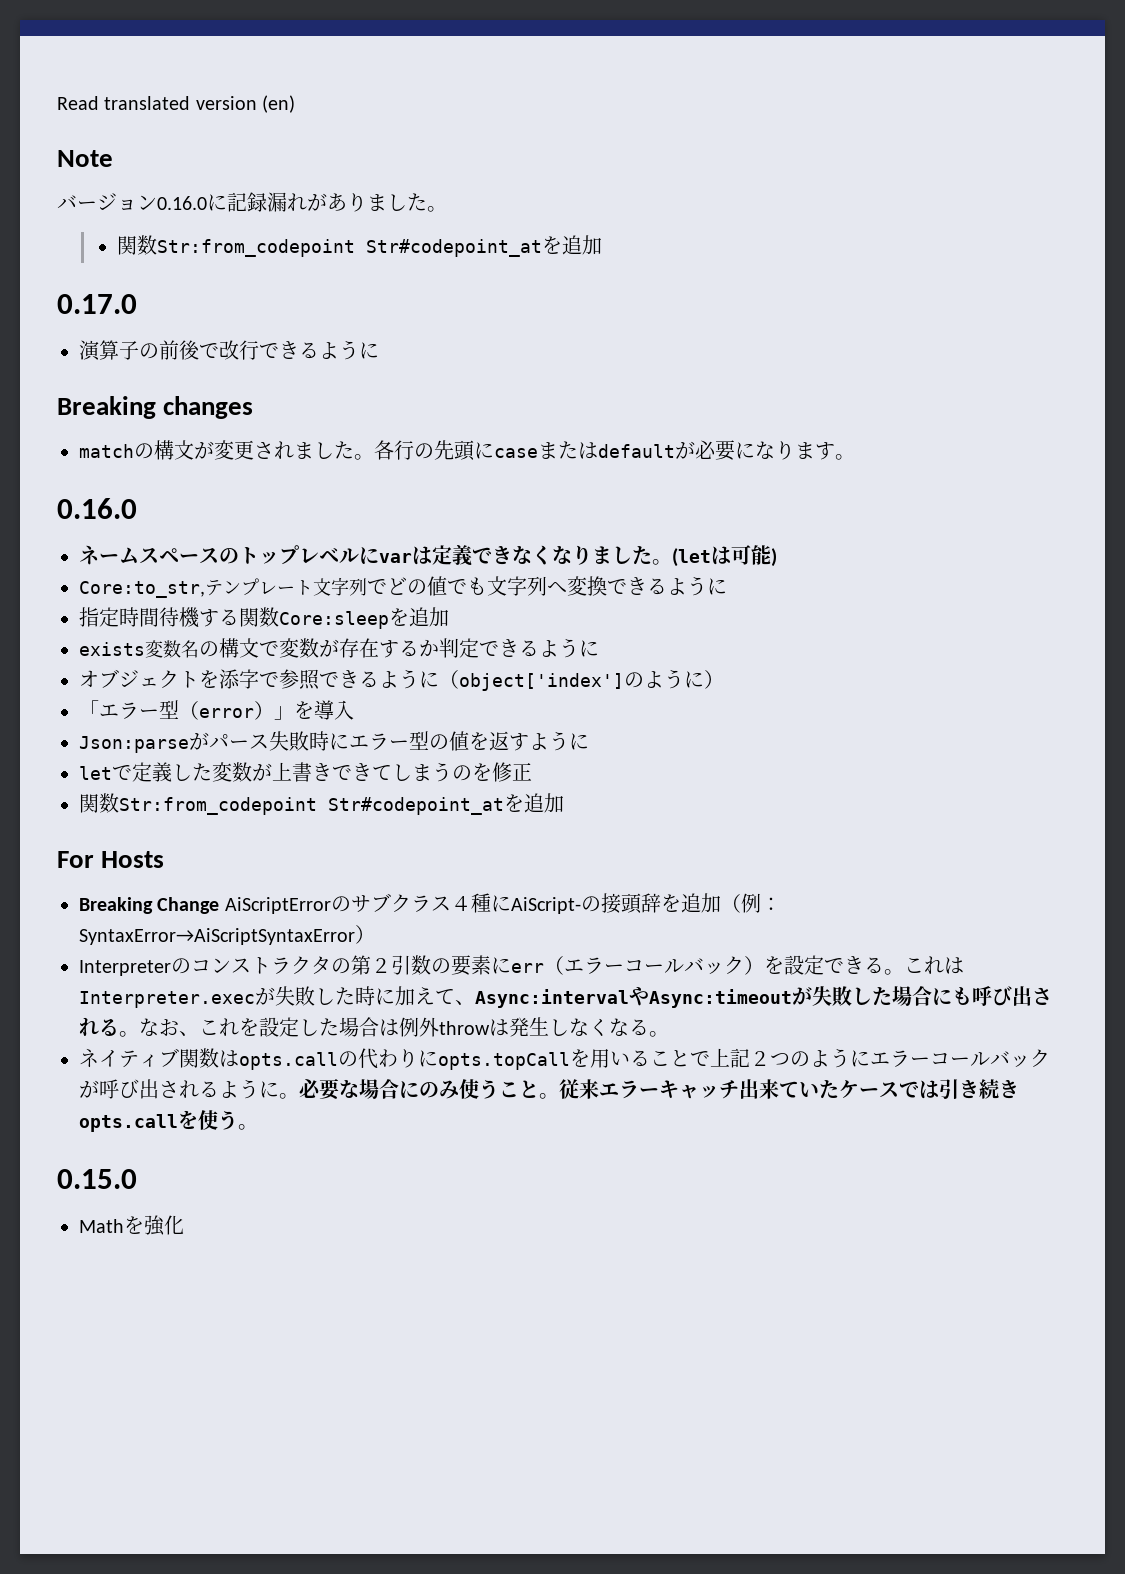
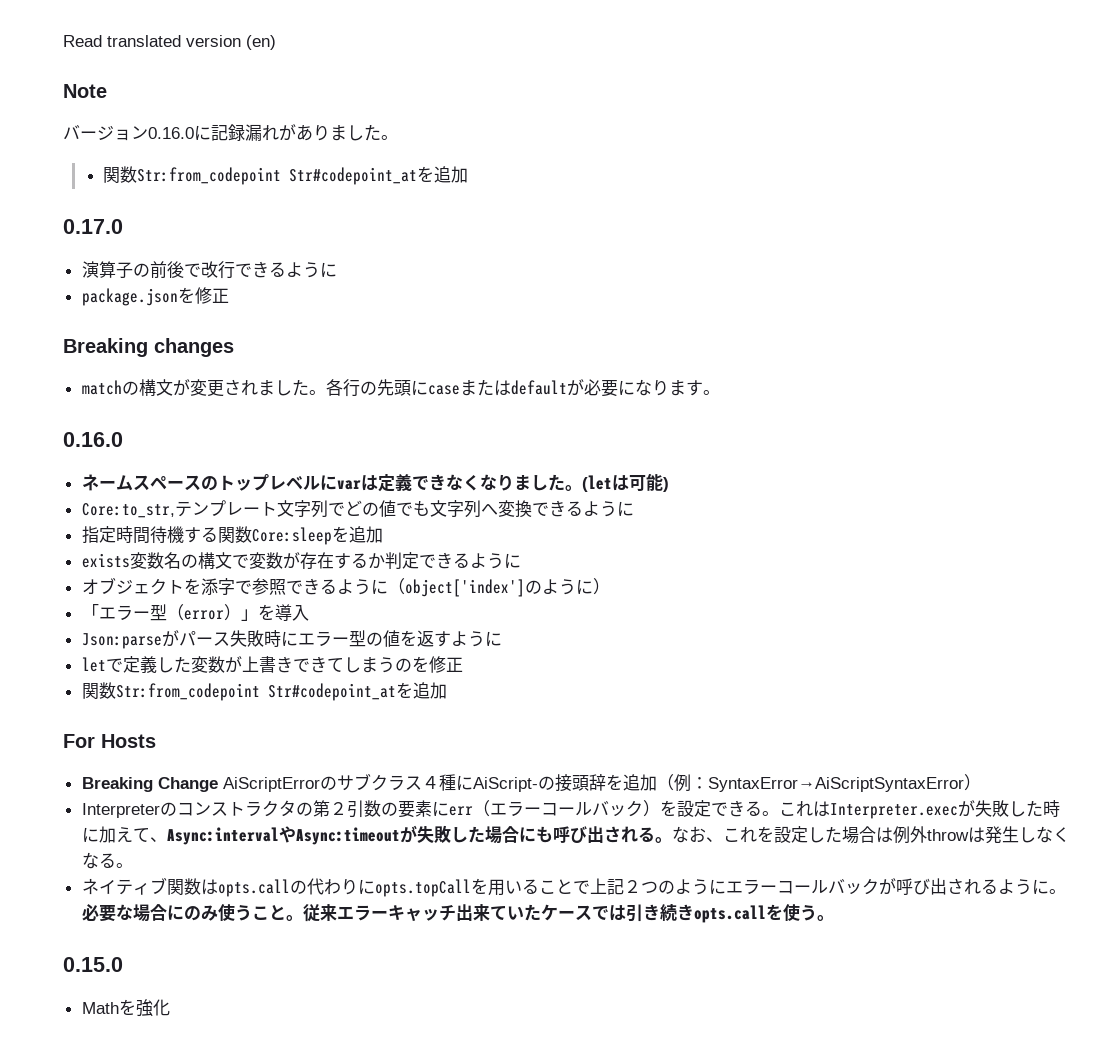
(379, 350) none -> [81,287,229,306] // package.jsonを修正

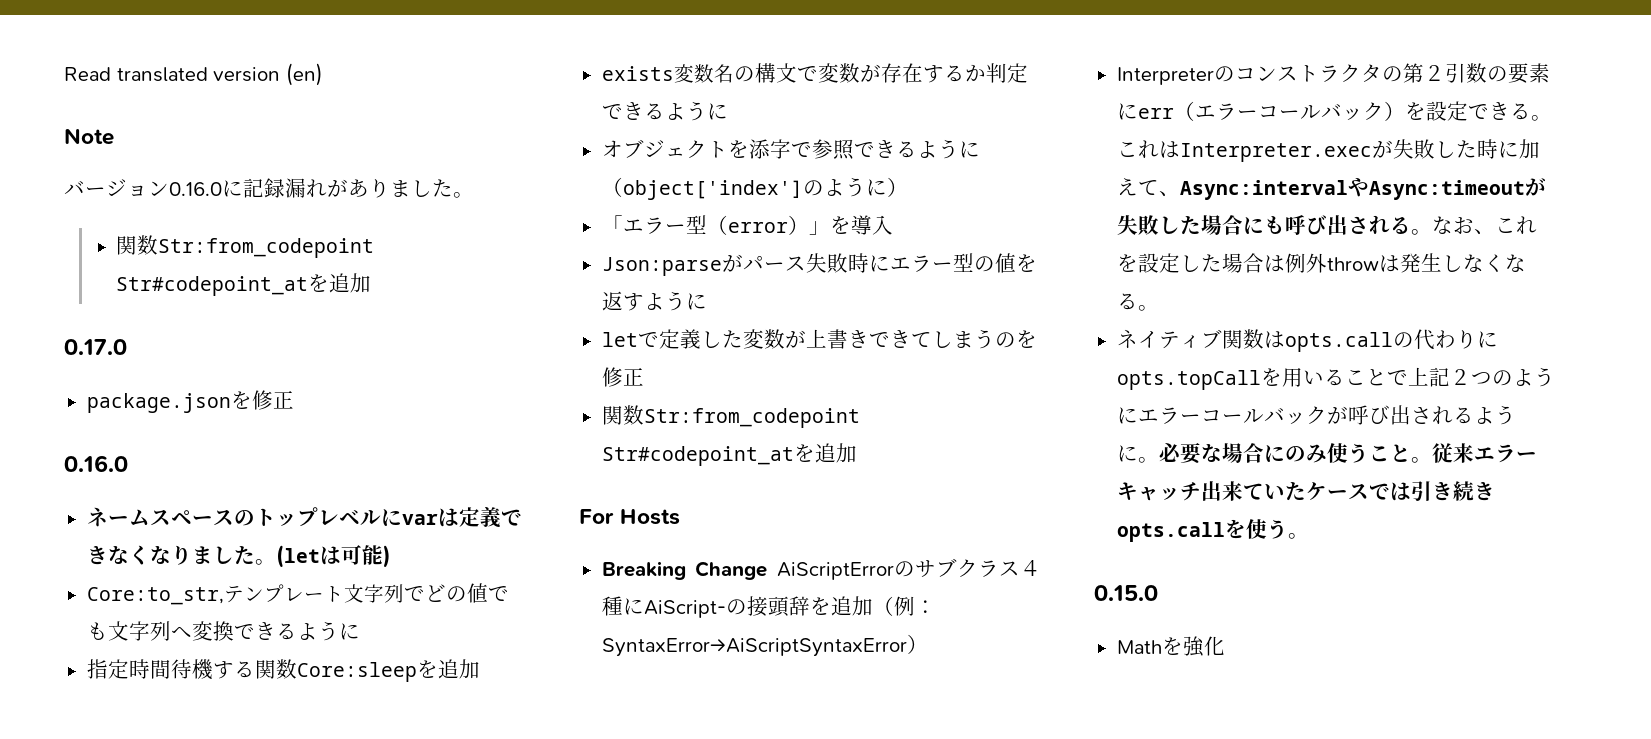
[81,261,337,279] [81,287,229,306] [63,338,234,357] [81,379,720,397] 演算子の前後で改行できるように // package.jsonを修正 // Breaking changes // matchの構文が変更されました。各行の先頭にcaseまたはdefaultが必要になります。 -> [86,390,294,413] package.jsonを修正

